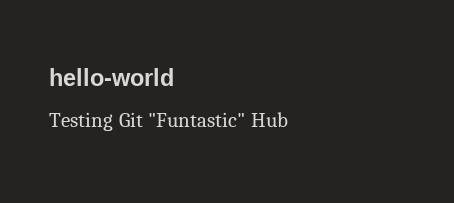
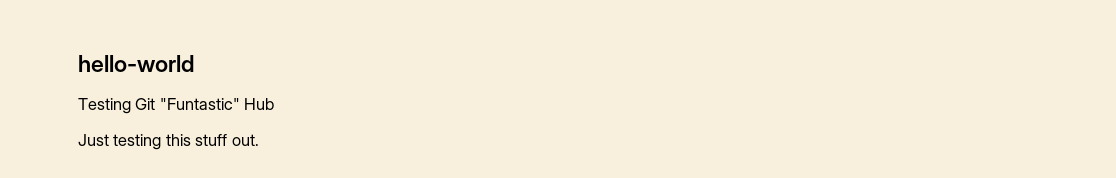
(288, 119) none -> [78,134,259,150] // Just testing this stuff out.

